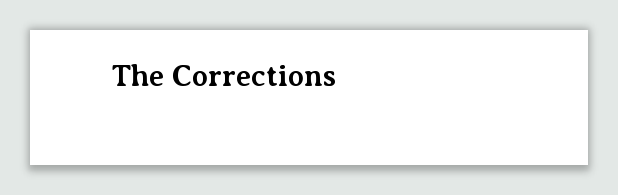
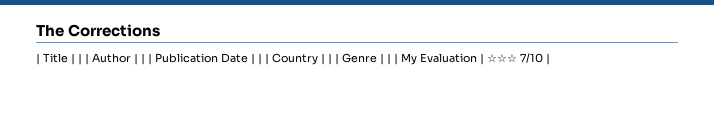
(337, 75) none -> [36,53,550,65] // | Title | | | Author | | | Publication Date | | | Country | | | Genre | | | My Evaluation | ☆☆☆ 7/10 |

